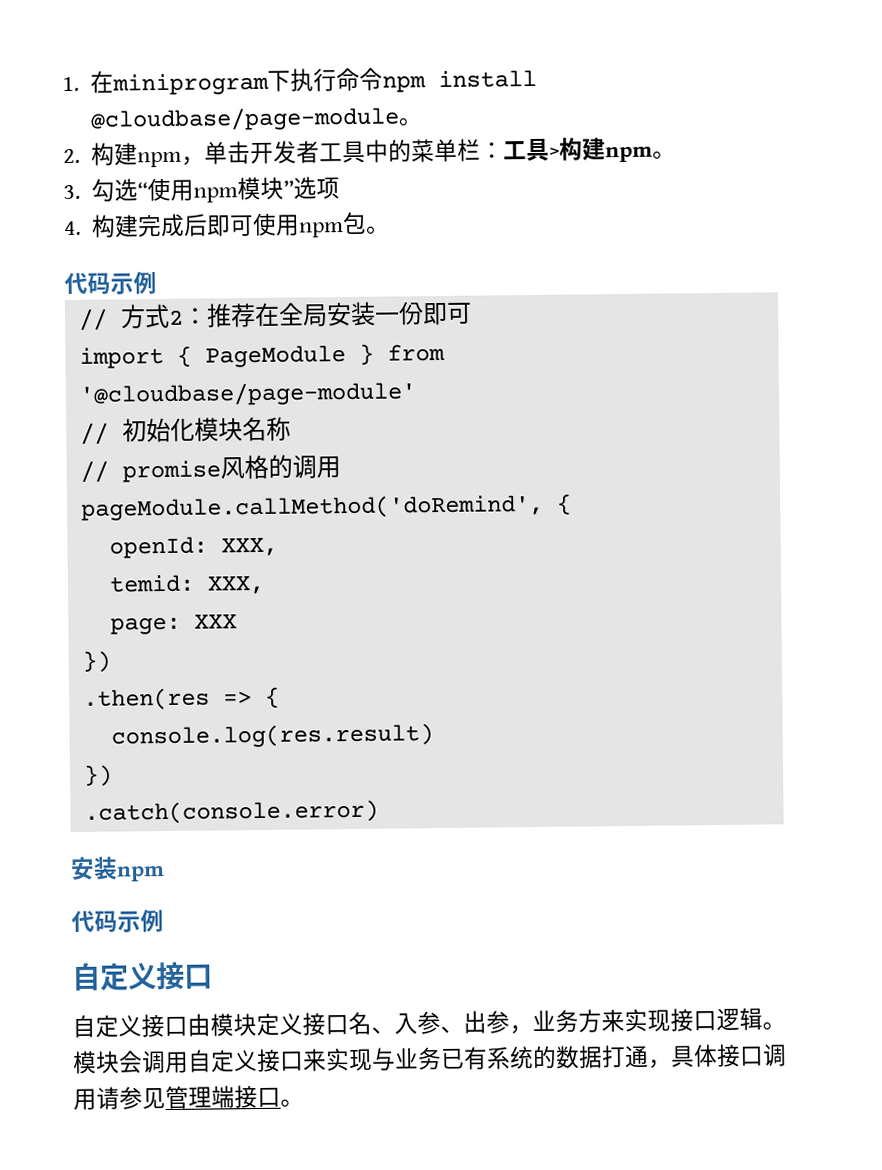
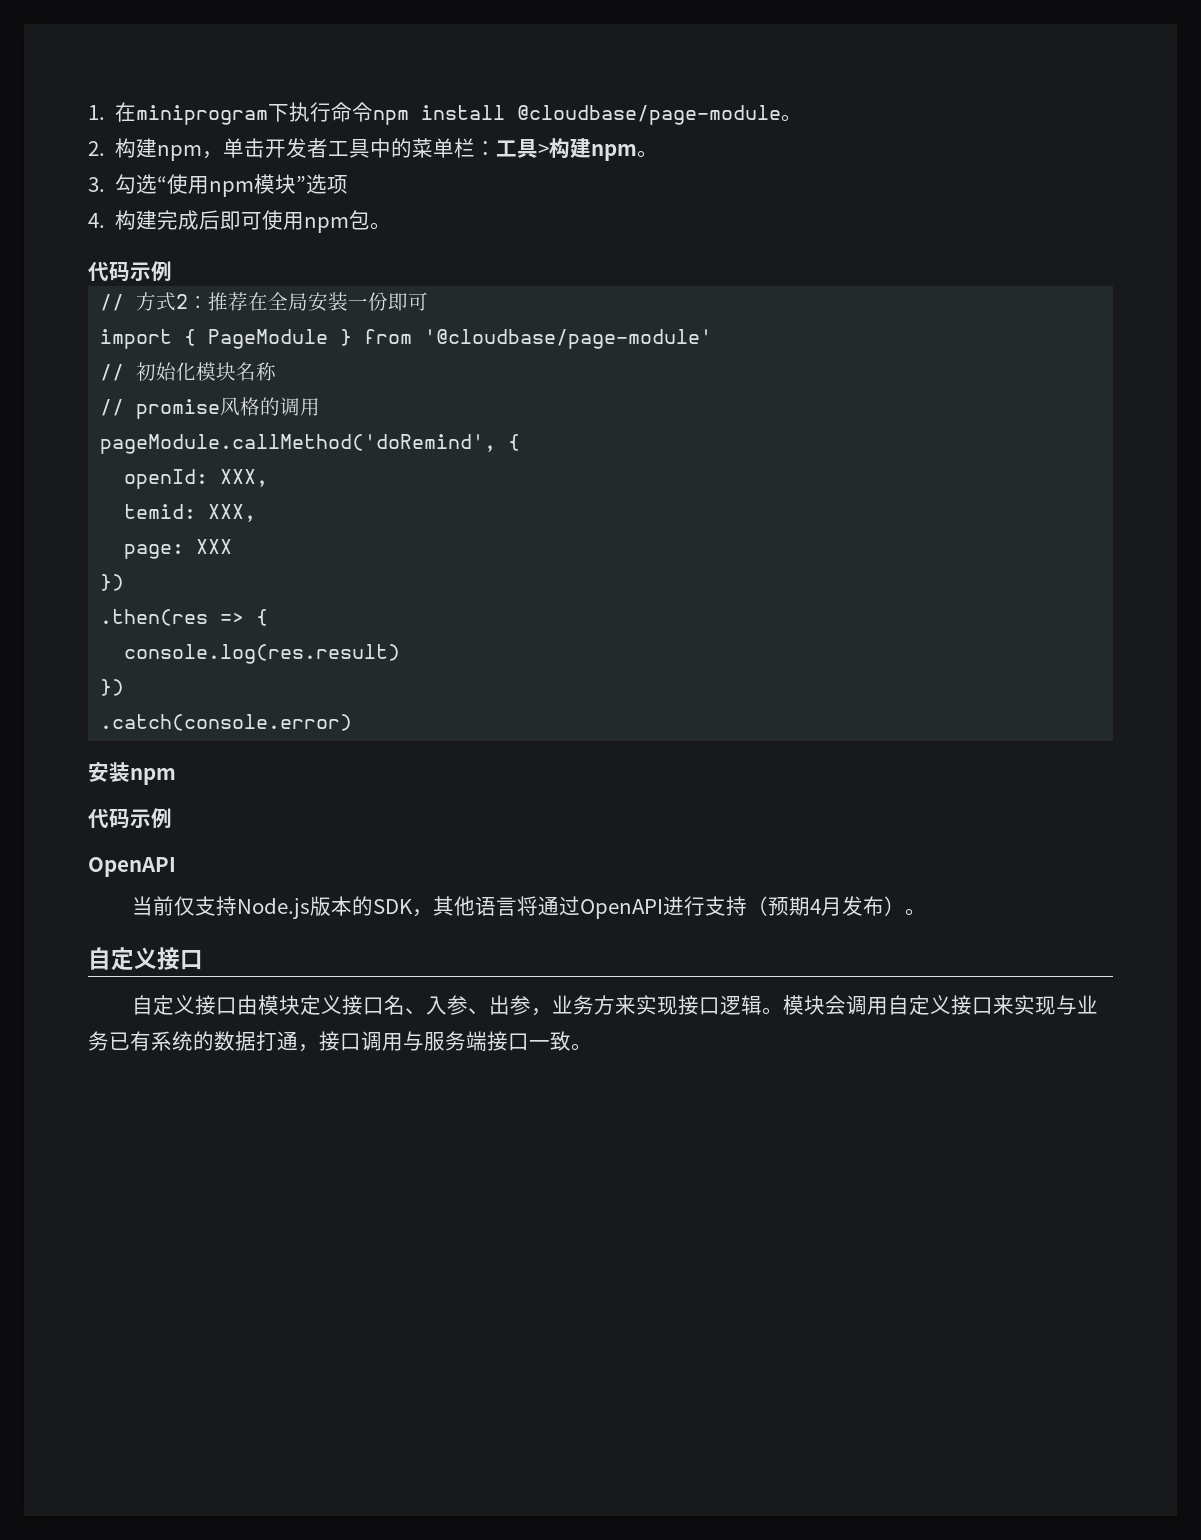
(164, 921) none -> [88,857,176,877] [131,896,926,919] // OpenAPI // 当前仅支持Node.js版本的SDK，其他语言将通过OpenAPI进行支持（预期4月发布）。
[670,1044,718,1068] 具体 -> (319, 1048) none
[96,1085,281,1110] 请参见管理端接口 -> [403,1031,571,1051] 与服务端接口一致

